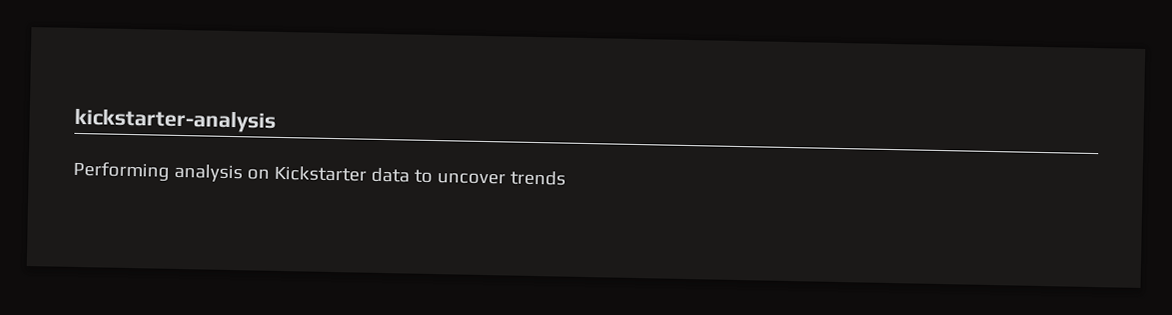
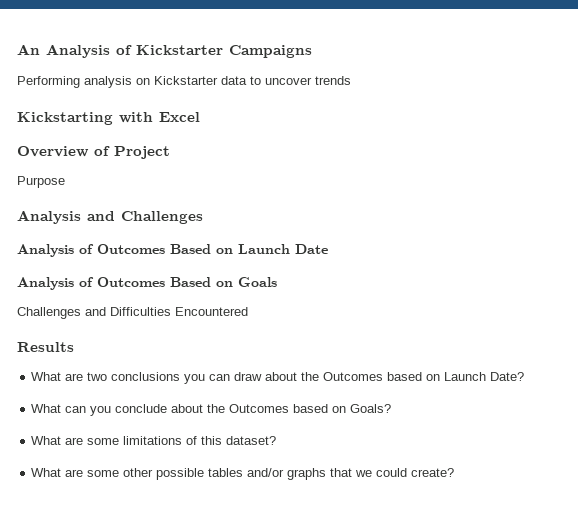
[74,107,276,133] kickstarter-analysis -> [17,44,312,58] An Analysis of Kickstarter Campaigns
(566, 178) none -> [17,112,200,125] [17,146,170,159] [17,176,65,188] [17,210,203,224] [17,244,328,257] [17,277,277,290] [17,307,248,319] [17,342,74,352] [31,372,525,384] [31,404,392,416] [31,436,277,445] [31,468,455,480] // Kickstarting with Excel // Overview of Project // Purpose // Analysis and Challenges // Analysis of Outcomes Based on Launch Date // Analysis of Outcomes Based on Goals // Challenges and Difficulties Encountered // Results // What are two conclusions you can draw about the Outcomes based on Launch Date? // What can you conclude about the Outcomes based on Goals? // What are some limitations of this dataset? // What are some other possible tables and/or graphs that we could create?

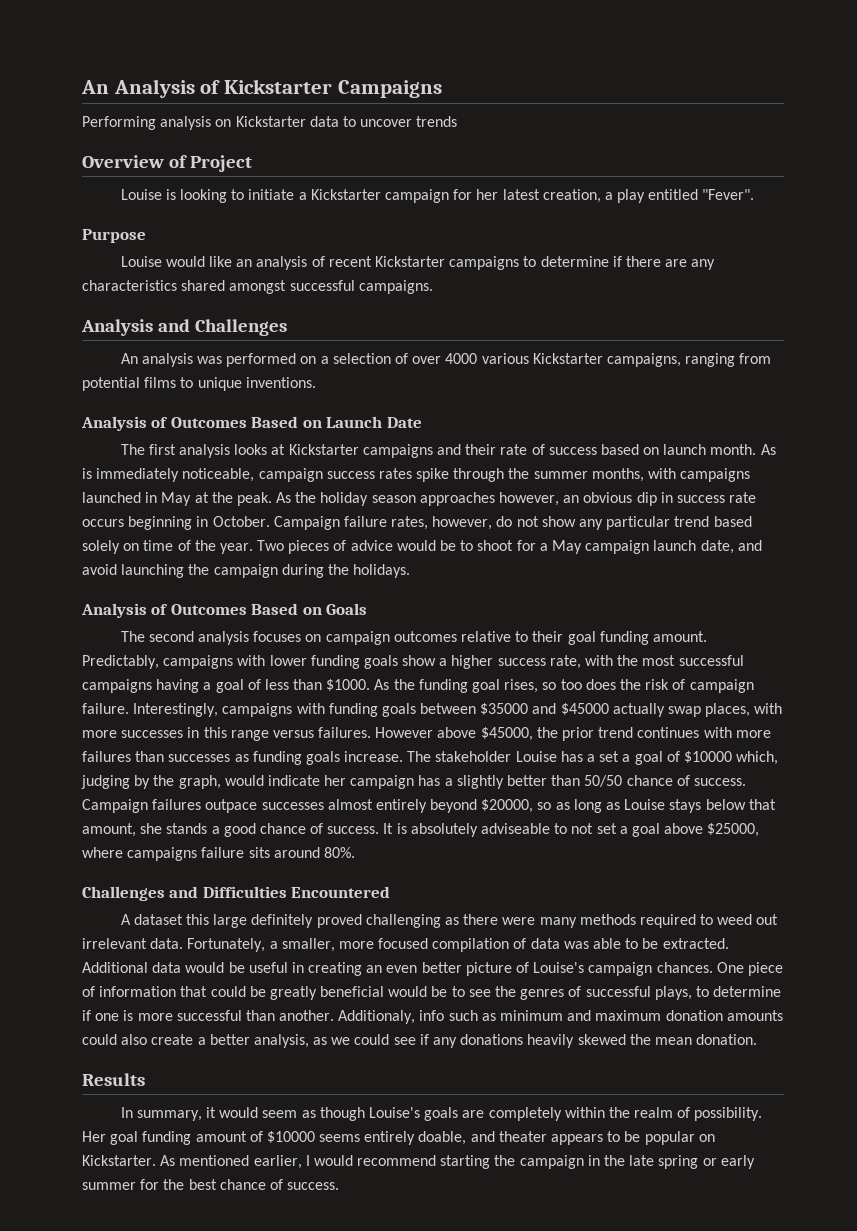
[17,112,200,125] // Kickstarting with Excel -> (458, 121) none
[17,176,65,188] [17,210,203,224] Purpose // Analysis and Challenges -> [120,189,755,203] [82,229,146,243] [120,256,716,270] [82,280,433,294] [81,319,287,336] [120,353,772,367] [82,377,316,391] Louise is looking to initiate a Kickstarter campaign for her latest creation, a play entitled "Fever". // Purpose // Louise would like an analysis of recent Kickstarter campaigns to determine if there are any characteristics shared amongst successful campaigns. // Analysis and Challenges // An analysis was performed on a selection of over 4000 various Kickstarter campaigns, ranging from potential films to unique inventions.
(328, 249) none -> [120,444,776,458] [82,468,751,482] [82,492,757,506] [82,516,752,530] [82,540,762,554] [82,564,411,578] // The first analysis looks at Kickstarter campaigns and their rate of success based on launch month. As is immediately noticeable, campaign success rates spike through the summer months, with campaigns launched in May at the peak. As the holiday season approaches however, an obvious dip in success rate occurs beginning in October. Campaign failure rates, however, do not show any particular trend based solely on time of the year. Two pieces of advice would be to shoot for a May campaign launch date, and avoid launching the campaign during the holidays.
[17,307,248,319] [17,342,74,352] [31,372,525,384] [31,404,392,416] [31,436,277,445] [31,468,455,480] Challenges and Difficulties Encountered // Results // What are two conclusions you can draw about the Outcomes based on Launch Date? // What can you conclude about the Outcomes based on Goals? // What are some limitations of this dataset? // What are some other possible tables and/or graphs that we could create? -> [120,631,707,645] [82,655,744,669] [82,679,754,693] [82,703,783,717] [82,727,771,741] [82,751,779,765] [81,775,746,789] [82,799,776,813] [82,823,760,837] [82,847,355,861] [82,886,391,901] [120,914,779,928] [82,938,729,952] [82,962,783,976] [82,986,782,1000] [82,1010,783,1024] [82,1034,758,1048] [82,1073,145,1086] [120,1107,763,1121] [82,1131,715,1145] [82,1155,755,1169] [82,1179,340,1190] The second analysis focuses on campaign outcomes relative to their goal funding amount. Predictably, campaigns with lower funding goals show a higher success rate, with the most successful campaigns having a goal of less than $1000. As the funding goal rises, so too does the risk of campaign failure. Interestingly, campaigns with funding goals between $35000 and $45000 actually swap places, with more successes in this range versus failures. However above $45000, the prior trend continues with more failures than successes as funding goals increase. The stakeholder Louise has a set a goal of $10000 which, judging by the graph, would indicate her campaign has a slightly better than 50/50 chance of success. Campaign failures outpace successes almost entirely beyond $20000, so as long as Louise stays below that amount, she stands a good chance of success. It is absolutely adviseable to not set a goal above $25000, where campaigns failure sits around 80%. // Challenges and Difficulties Encountered // A dataset this large definitely proved challenging as there were many methods required to weed out irrelevant data. Fortunately, a smaller, more focused compilation of data was able to be extracted. Additional data would be useful in creating an even better picture of Louise's campaign chances. One piece of information that could be greatly beneficial would be to see the genres of successful plays, to determine if one is more successful than another. Additionaly, info such as minimum and maximum donation amounts could also create a better analysis, as we could see if any donations heavily skewed the mean donation. // Results // In summary, it would seem as though Louise's goals are completely within the realm of possibility. Her goal funding amount of $10000 seems entirely doable, and theater appears to be popular on Kickstarter. As mentioned earlier, I would recommend starting the campaign in the late spring or early summer for the best chance of success.

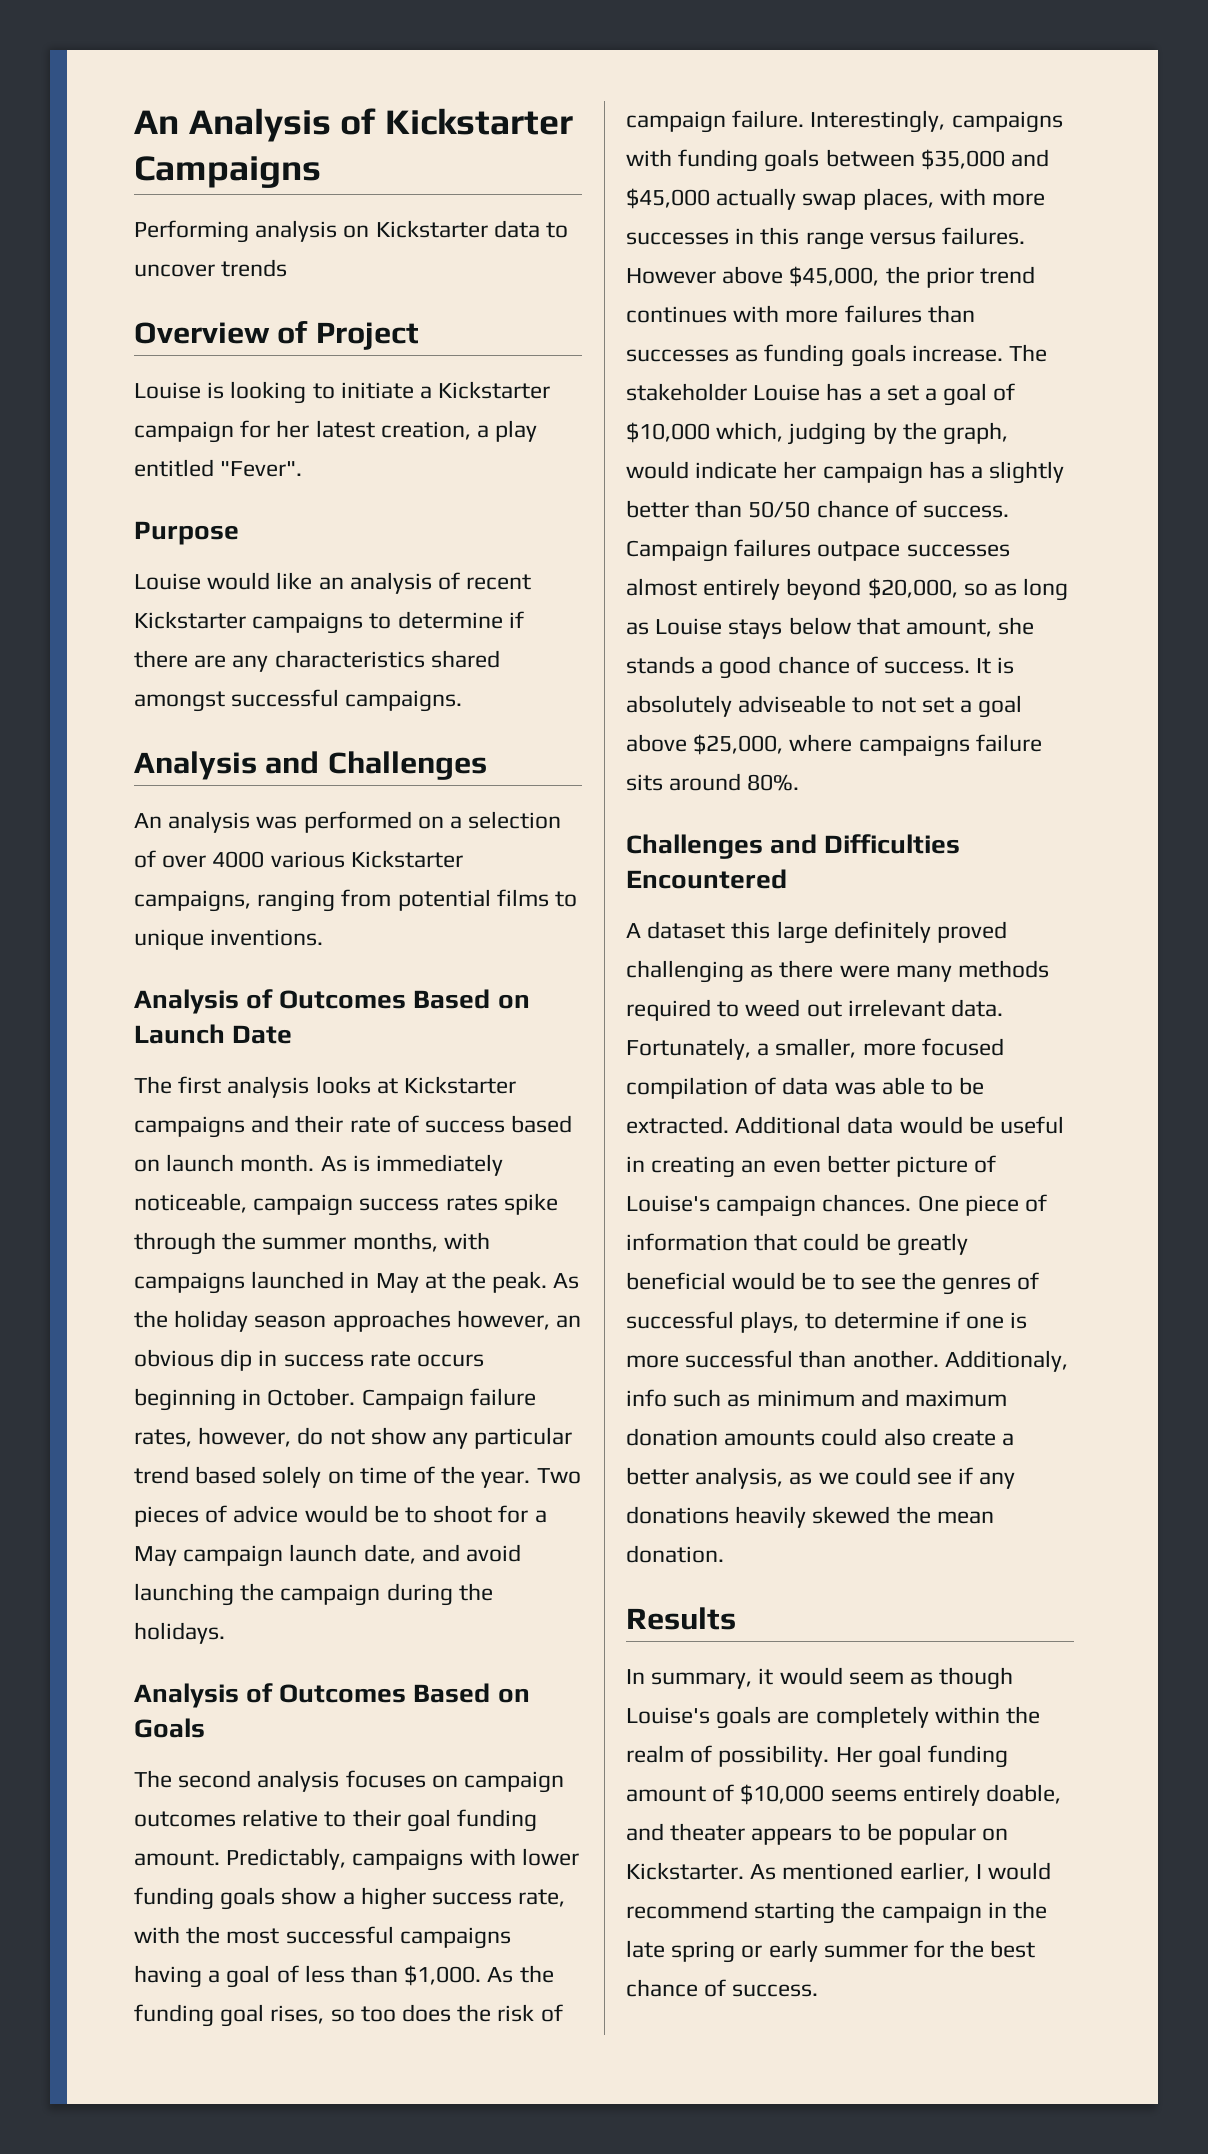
[326,679,371,691] $1000. -> [404,1965,482,1986] $1,000.
[480,703,609,715] $35000 and $45000 -> [920,149,1050,170] [626,188,710,209] $35,000 and $45,000
[480,727,533,741] $45000, -> [789,266,880,287] $45,000,
[683,751,732,763] $10000 -> [626,422,710,443] $10,000
[481,799,534,813] $20000, -> [867,578,958,599] $20,000,
[707,823,760,837] $25000, -> [693,734,784,755] $25,000,
[266,1131,315,1143] $10000 -> [740,1784,825,1805] $10,000

